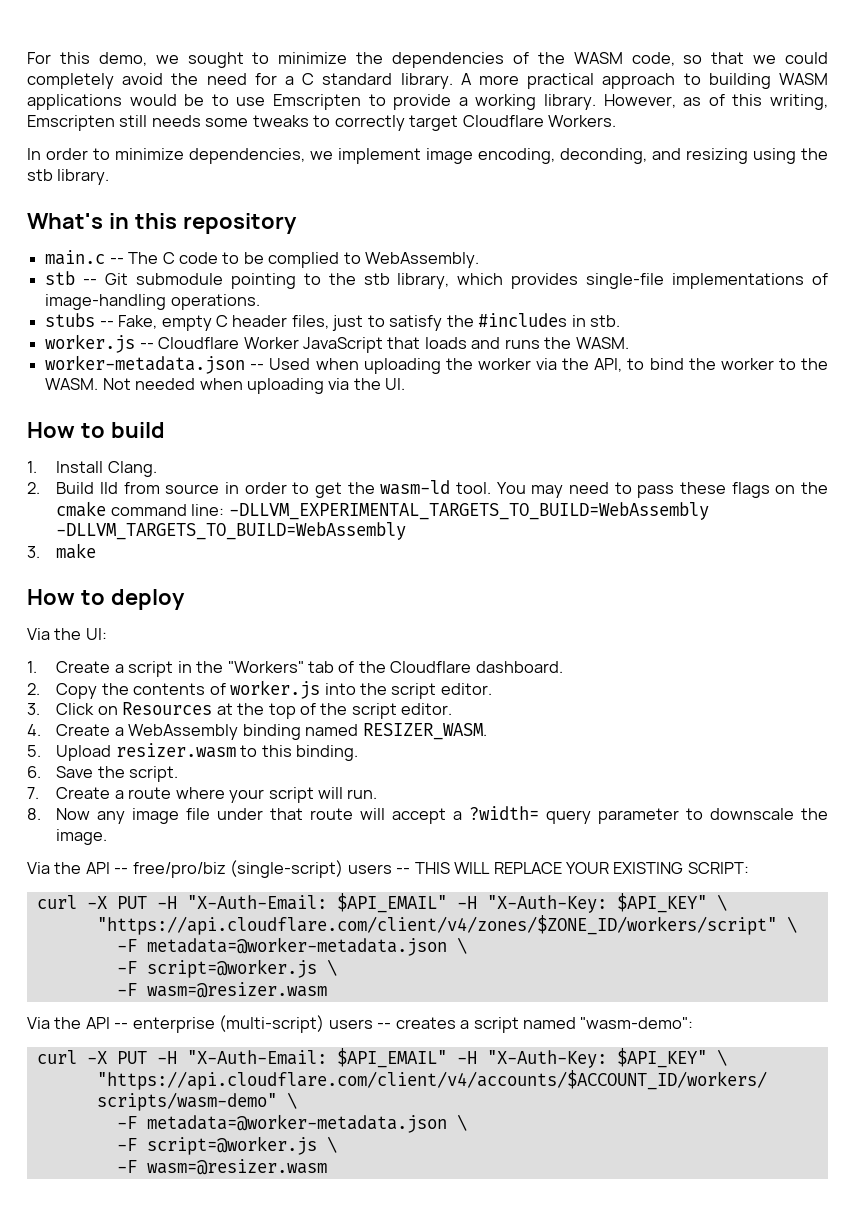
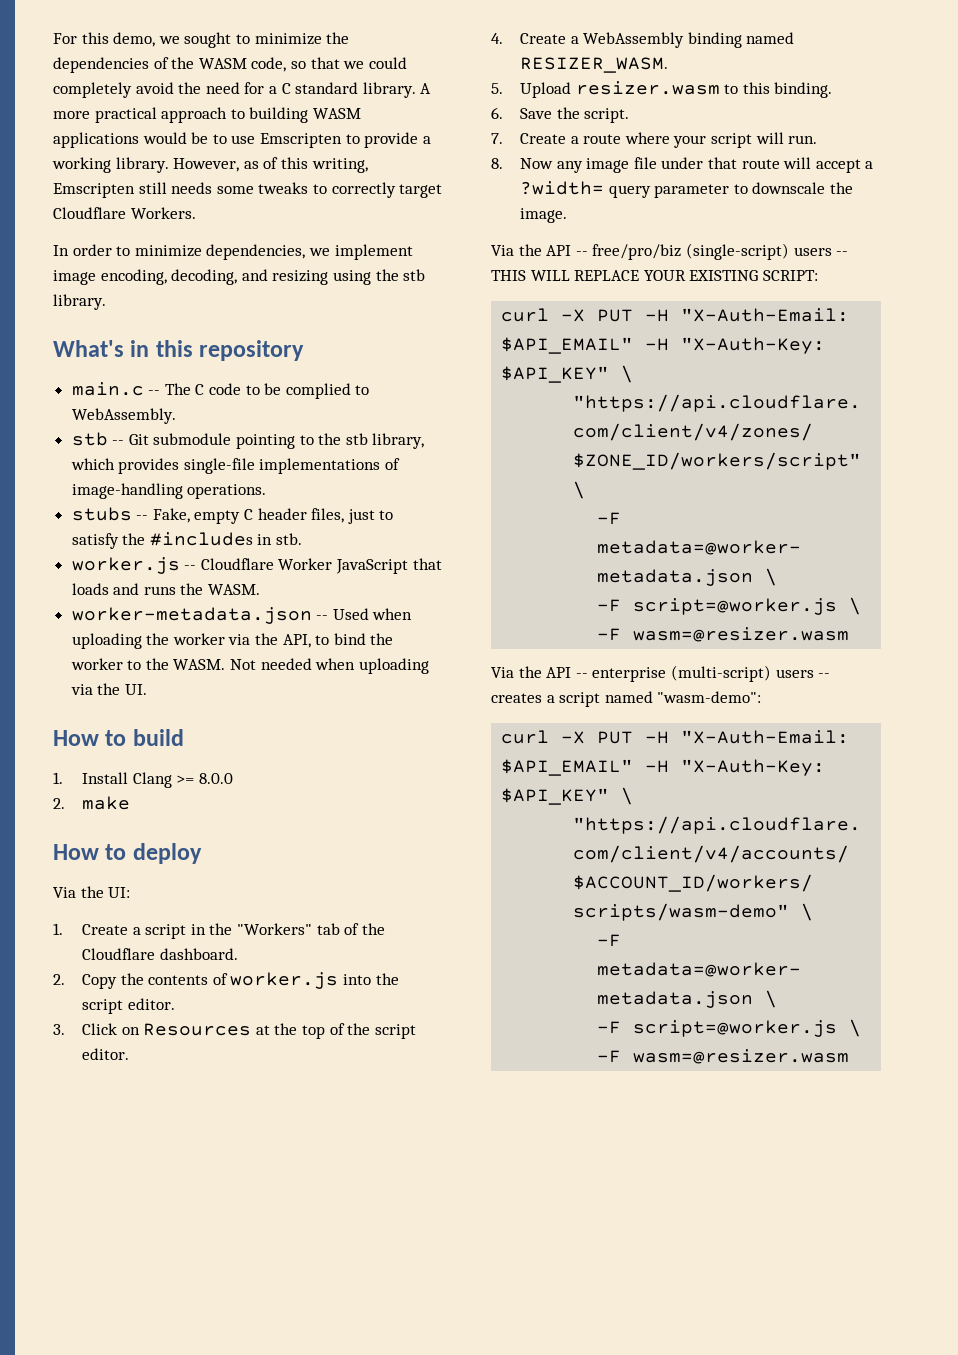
[560,148,647,164] deconding, -> [171,269,238,285] decoding,
[107,461,157,477] [27,480,828,498] [56,501,709,520] [56,522,407,540] [27,546,40,558] Clang. // 2. Build lld from source in order to get the wasm-ld tool. You may need to pass these flags on the cmake command line: -DLLVM_EXPERIMENTAL_TARGETS_TO_BUILD=WebAssembly -DLLVM_TARGETS_TO_BUILD=WebAssembly // 3. -> [132,772,233,788] [53,798,65,809] Clang >= 8.0.0 // 2.

